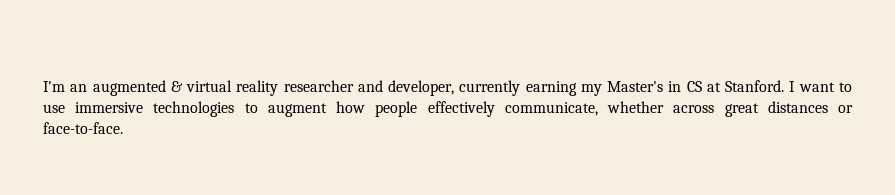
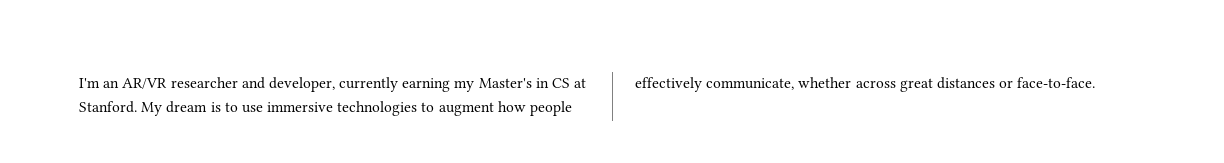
[92,80,279,96] augmented & virtual reality -> [122,78,168,89] AR/VR
[789,81,835,92] I want -> [141,101,221,116] My dream is

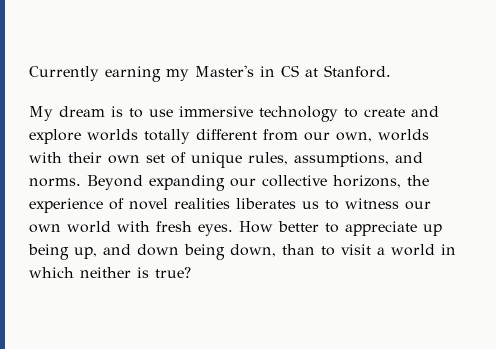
[79,77,399,92] I'm an AR/VR researcher and developer, currently -> [29,66,99,81] Currently
(137, 107) none -> (391, 71) //
[337,101,573,116] [635,77,1096,92] technologies to augment how people effectively communicate, whether across great distances or face-to-face. -> [259,106,439,122] [29,129,429,144] [29,152,423,168] [29,175,429,191] [29,198,431,213] [29,221,442,236] [28,244,456,260] [29,267,191,278] technology to create and explore worlds totally different from our own, worlds with their own set of unique rules, assumptions, and norms. Beyond expanding our collective horizons, the experience of novel realities liberates us to witness our own world with fresh eyes. How better to appreciate up being up, and down being down, than to visit a world in which neither is true?

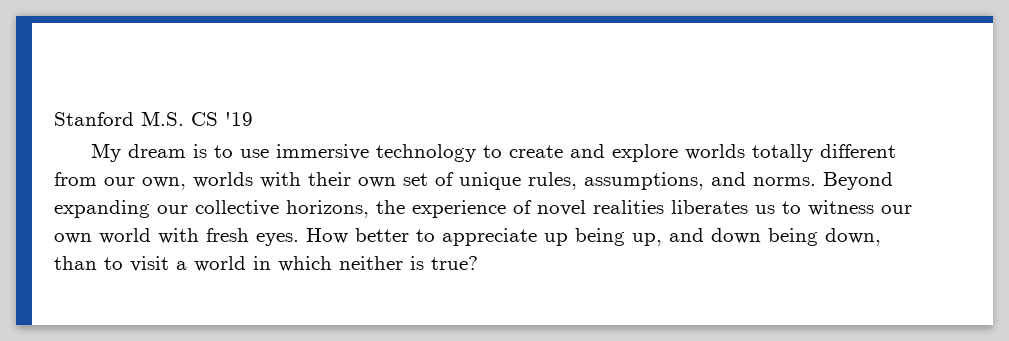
[29,65,391,82] Currently earning my Master's in CS at Stanford. -> [54,111,253,126] Stanford M.S. CS '19

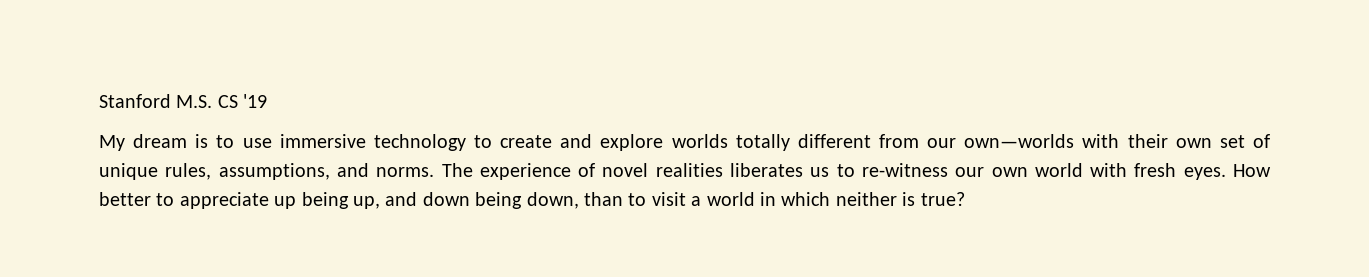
[142,172,253,190] own, worlds -> [964,134,1075,148] own—worlds
[823,172,893,190] [54,200,405,218] Beyond expanding our collective horizons, the -> [441,163,473,177] The
[808,200,874,216] witness -> [861,163,948,177] re-witness

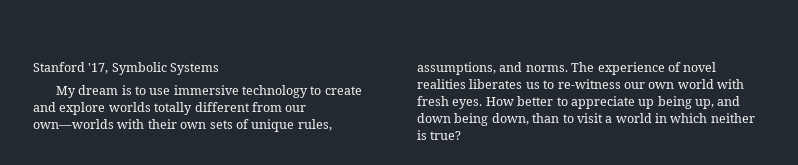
[176,94,268,108] M.S. CS '19 -> [88,62,220,75] '17, Symbolic Systems
[1219,135,1245,148] set -> [209,120,233,129] sets

